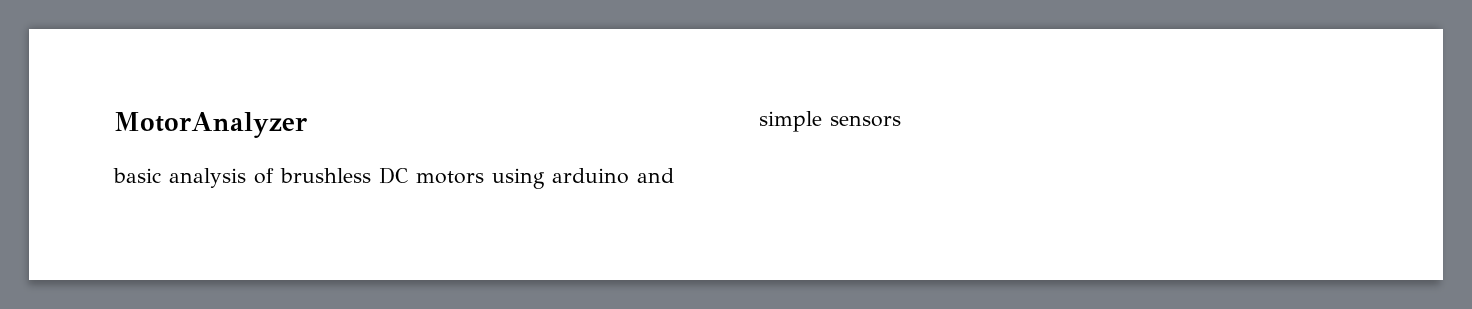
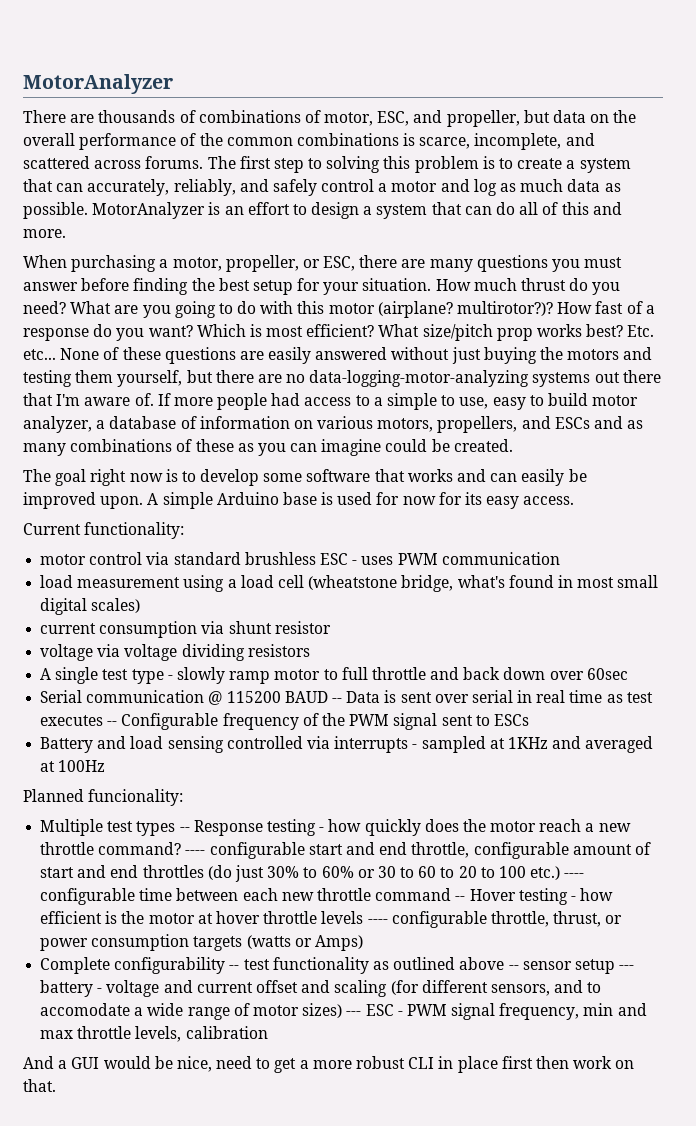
[113,167,674,189] [759,111,901,132] basic analysis of brushless DC motors using arduino and simple sensors -> [23,110,637,127] [23,133,595,150] [23,156,631,173] [23,179,621,196] [23,202,622,219] [23,229,66,238] [23,255,623,272] [23,278,621,295] [23,301,655,318] [23,324,655,341] [23,347,653,364] [23,370,661,387] [23,393,639,410] [23,416,644,433] [23,439,513,456] [23,469,587,486] [23,492,575,509] [23,522,185,539] [40,552,560,565] [40,575,659,592] [40,598,141,615] [40,621,331,638] [40,644,310,661] [40,667,628,684] [40,690,653,705] [40,713,529,730] [40,736,654,753] [40,760,106,772] [23,789,184,806] [40,819,631,836] [40,842,651,859] [40,865,585,882] [40,888,614,905] [40,911,623,928] [40,934,363,951] [40,957,635,974] [40,980,602,997] [40,1003,647,1020] [40,1026,268,1042] [23,1056,635,1073] [23,1079,56,1092] There are thousands of combinations of motor, ESC, and propeller, but data on the overall performance of the common combinations is scarce, incomplete, and scattered across forums. The first step to solving this problem is to create a system that can accurately, reliably, and safely control a motor and log as much data as possible. MotorAnalyzer is an effort to design a system that can do all of this and more. // When purchasing a motor, propeller, or ESC, there are many questions you must answer before finding the best setup for your situation. How much thrust do you need? What are you going to do with this motor (airplane? multirotor?)? How fast of a response do you want? Which is most efficient? What size/pitch prop works best? Etc. etc... None of these questions are easily answered without just buying the motors and testing them yourself, but there are no data-logging-motor-analyzing systems out there that I'm aware of. If more people had access to a simple to use, easy to build motor analyzer, a database of information on various motors, propellers, and ESCs and as many combinations of these as you can imagine could be created. // The goal right now is to develop some software that works and can easily be improved upon. A simple Arduino base is used for now for its easy access. // Current functionality: // motor control via standard brushless ESC - uses PWM communication // load measurement using a load cell (wheatstone bridge, what's found in most small digital scales) // current consumption via shunt resistor // voltage via voltage dividing resistors // A single test type - slowly ramp motor to full throttle and back down over 60sec // Serial communication @ 115200 BAUD -- Data is sent over serial in real time as test executes -- Configurable frequency of the PWM signal sent to ESCs // Battery and load sensing controlled via interrupts - sampled at 1KHz and averaged at 100Hz // Planned funcionality: // Multiple test types -- Response testing - how quickly does the motor reach a new throttle command? ---- configurable start and end throttle, configurable amount of start and end throttles (do just 30% to 60% or 30 to 60 to 20 to 100 etc.) ---- configurable time between each new throttle command -- Hover testing - how efficient is the motor at hover throttle levels ---- configurable throttle, thrust, or power consumption targets (watts or Amps) // Complete configurability -- test functionality as outlined above -- sensor setup --- battery - voltage and current offset and scaling (for different sensors, and to accomodate a wide range of motor sizes) --- ESC - PWM signal frequency, min and max throttle levels, calibration // And a GUI would be nice, need to get a more robust CLI in place first then work on that.

